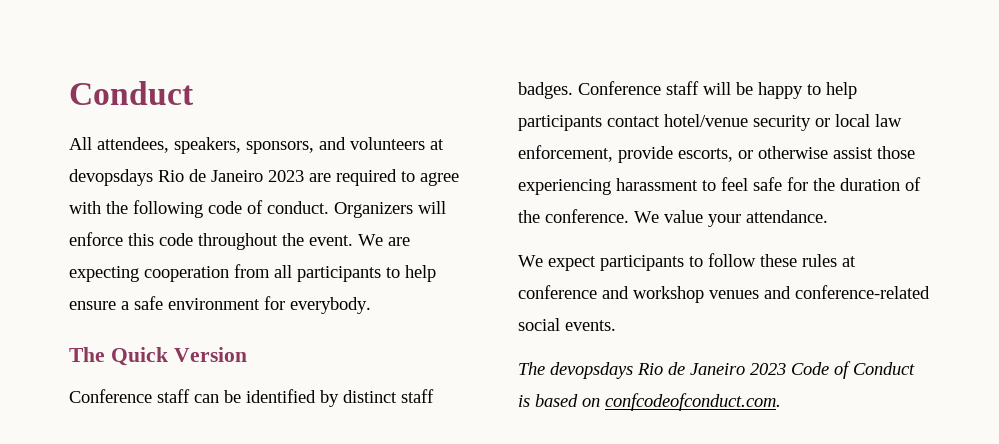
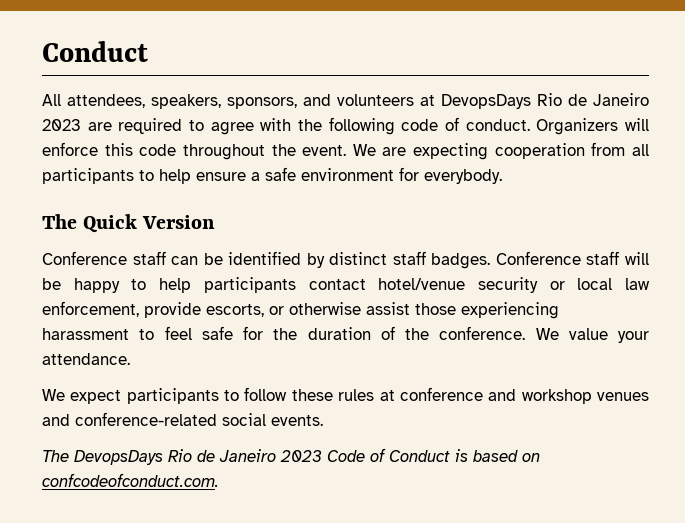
[69,169,153,186] devopsdays -> [441,94,531,109] DevopsDays
[550,362,633,379] devopsdays -> [74,450,163,465] DevopsDays

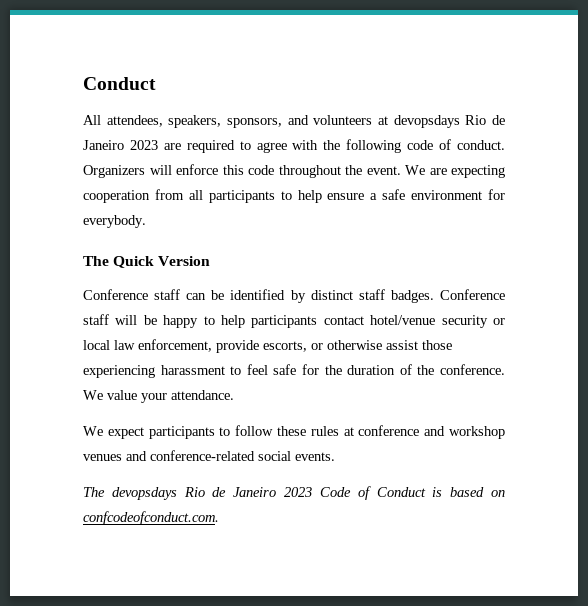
[441,94,531,109] DevopsDays -> [393,115,460,128] devopsdays
[74,450,163,465] DevopsDays -> [111,487,177,500] devopsdays

